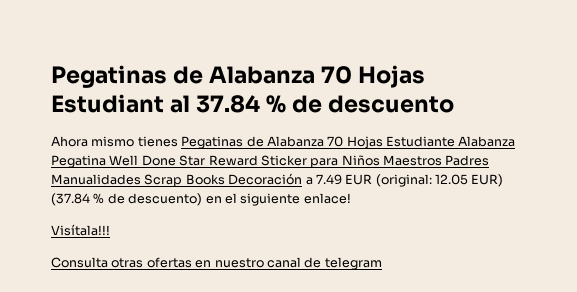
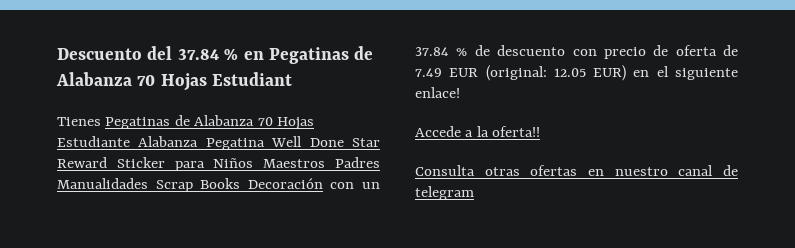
(51, 76) none -> [57,46,264,60] Descuento del 37.84 % en
[170,95,455,113] [51,136,178,147] al 37.84 % de descuento // Ahora mismo tienes -> [57,117,101,126] // Tienes
[305,177,313,185] a -> [330,182,381,189] [415,45,738,59] con un 37.84 % de descuento con precio de oferta de
[51,193,203,206] (37.84 % de descuento) -> (627, 73) none
[51,224,110,236] Visítala!!! -> [415,126,541,137] Accede a la oferta!!

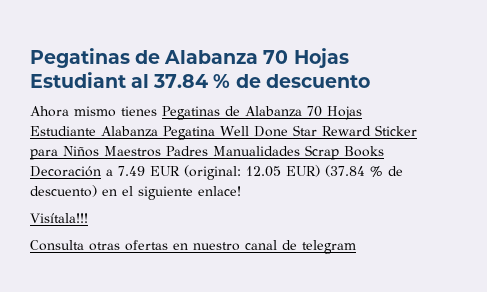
[57,46,264,60] Descuento del 37.84 % en -> (30, 58) none
[57,117,101,126] // Tienes -> [131,74,370,88] [30,106,157,117] al 37.84 % de descuento // Ahora mismo tienes
[330,182,381,189] [415,45,738,59] con un 37.84 % de descuento con precio de oferta de -> [106,169,113,176] a
(627, 73) none -> [325,165,403,177] [30,185,97,197] (37.84 % de descuento)
[415,126,541,137] Accede a la oferta!! -> [30,213,88,223] Visítala!!!

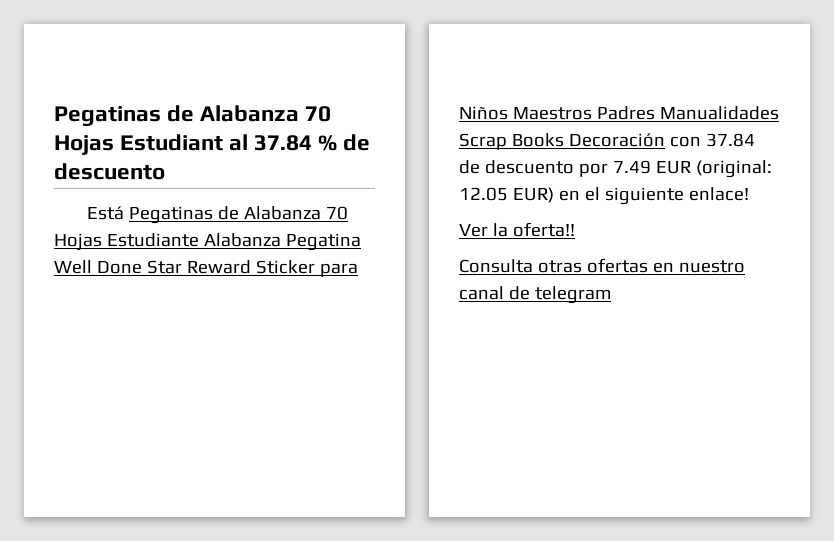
[30,106,157,117] Ahora mismo tienes -> [87,206,125,220] Está
[106,169,113,176] a -> [669,133,755,147] [459,160,608,177] con 37.84 de descuento por
[325,165,403,177] [30,185,97,197] (37.84 % de descuento) -> (554, 195) none
[30,213,88,223] Visítala!!! -> [459,222,575,237] Ver la oferta!!

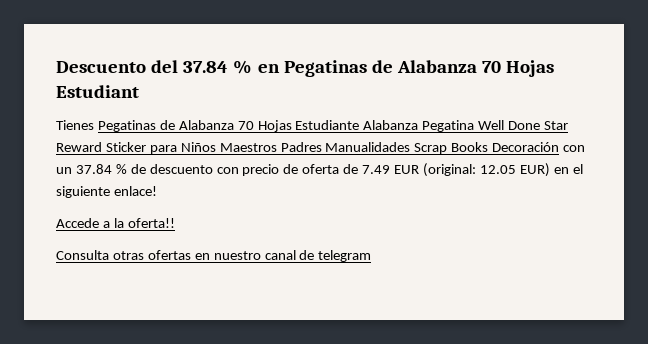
(54, 116) none -> [56,60,280,74] Descuento del 37.84 % en
[229,134,371,151] [54,163,165,180] [87,206,125,220] al 37.84 % de descuento // Está -> [56,120,94,130] // Tienes
[705,133,755,147] [459,160,608,177] 37.84 de descuento por -> [56,164,359,176] un 37.84 % de descuento con precio de oferta de
[459,224,488,237] Ver -> [56,218,110,228] Accede a

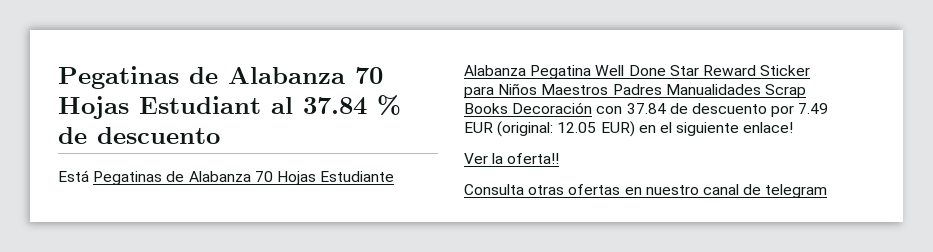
[56,60,280,74] Descuento del 37.84 % en -> (58, 77) none
[56,120,94,130] // Tienes -> [271,95,401,115] [58,127,220,144] [58,170,89,182] al 37.84 % de descuento // Está
[56,164,359,176] un 37.84 % de descuento con precio de oferta de -> [626,103,795,117] 37.84 de descuento por
[56,218,110,228] Accede a -> [464,153,488,164] Ver

